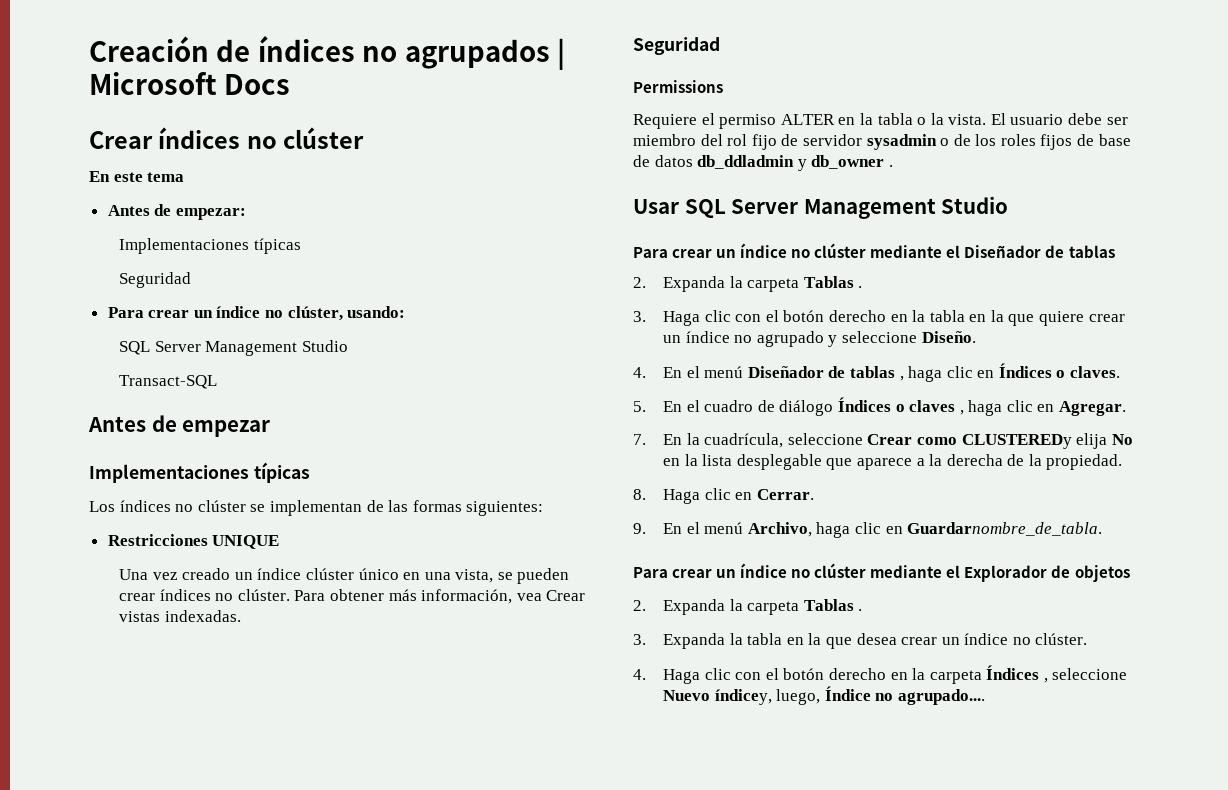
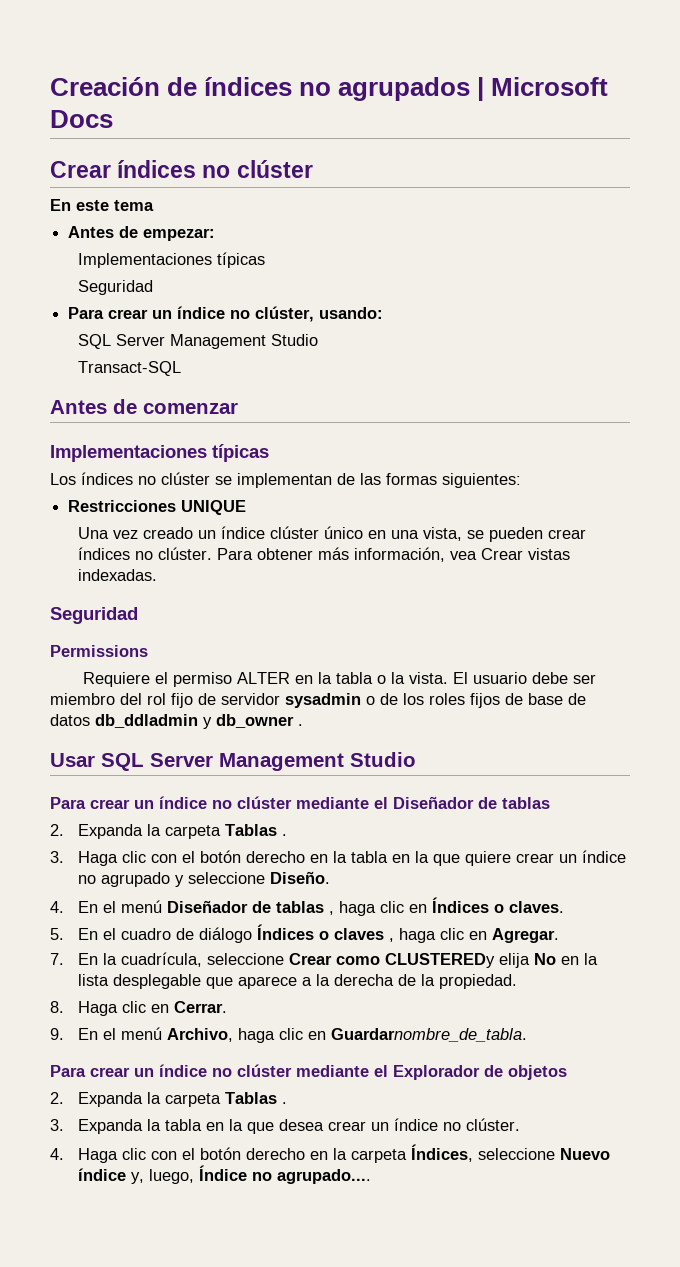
[182,420,271,437] empezar -> [143,402,238,414] comenzar
[986,665,1128,683] [662,689,772,705] Índices , seleccione Nuevo índicey, -> [411,1144,611,1162] [78,1168,145,1184] Índices, seleccione Nuevo índice y,

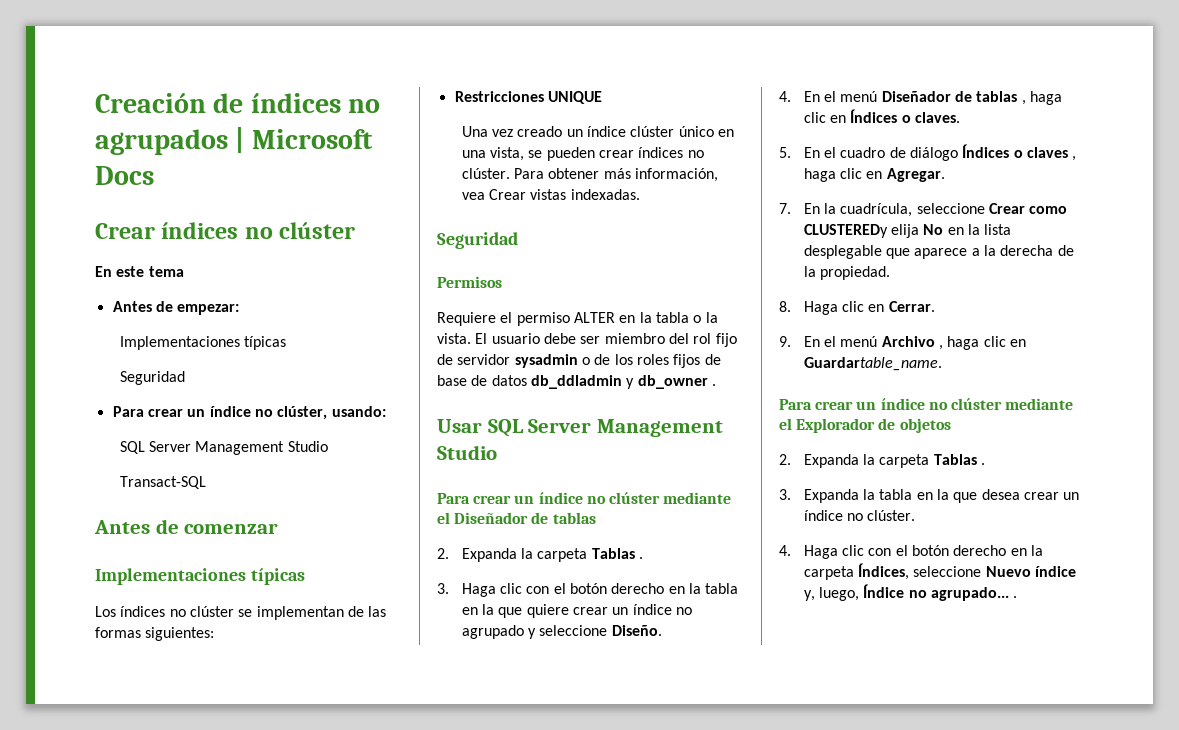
[50,645,148,657] Permissions -> [437,276,502,288] Permisos
[167,1028,528,1043] Archivo, haga clic en Guardarnombre_de_tabla. -> [881,336,1026,350] [803,357,942,371] Archivo , haga clic en Guardartable_name.
[277,1169,372,1184] agrupado.... -> [930,587,1018,601] agrupado... .

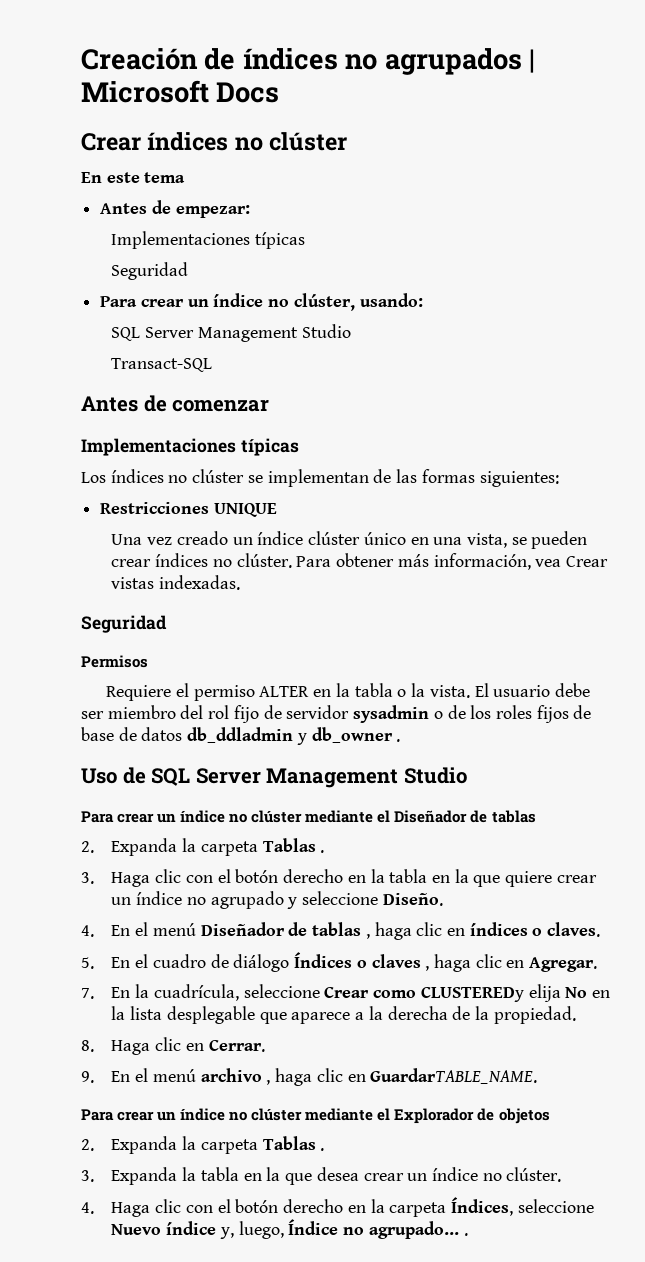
[437,419,482,433] Usar -> [81,767,146,784] Uso de
[850,109,898,123] Índices -> [469,922,528,936] índices
[881,336,1026,350] [803,357,942,371] Archivo , haga clic en Guardartable_name. -> [200,1068,538,1086] archivo , haga clic en GuardarTABLE_NAME.

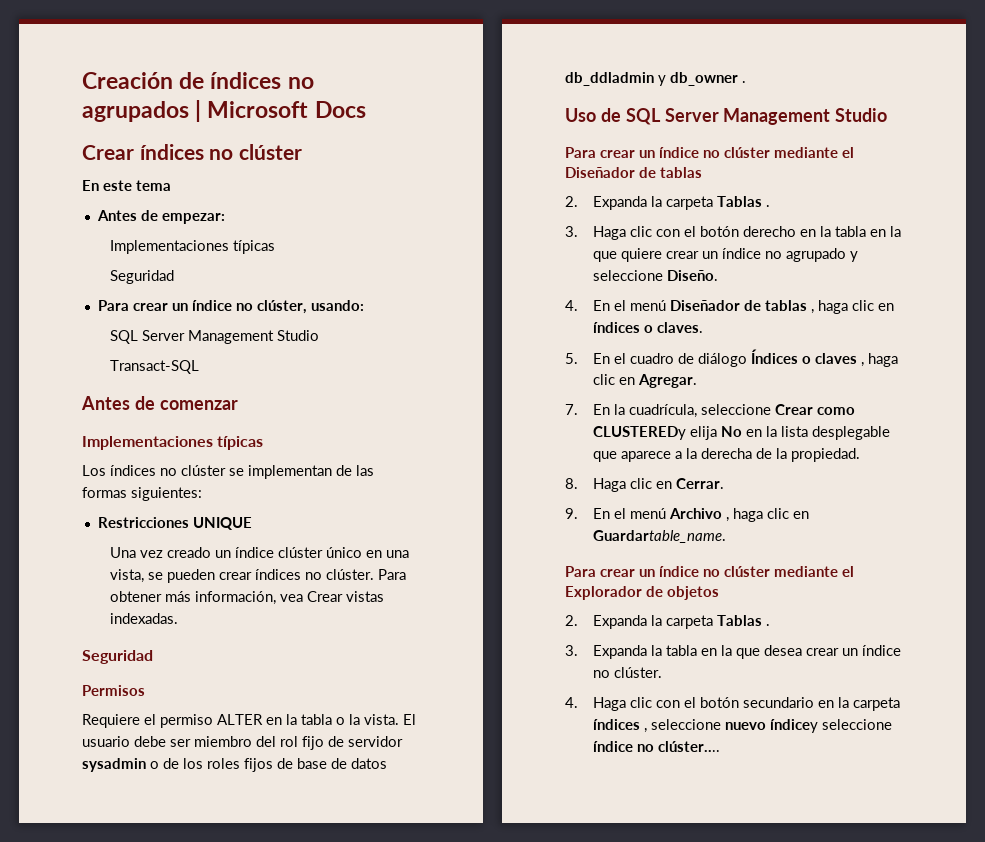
[200,1068,538,1086] archivo , haga clic en GuardarTABLE_NAME. -> [669,508,810,522] [593,530,727,543] Archivo , haga clic en Guardartable_name.
[283,1199,344,1213] derecho -> [743,697,815,708] secundario
[450,1197,594,1216] [111,1219,468,1239] Índices, seleccione Nuevo índice y, luego, Índice no agrupado... . -> [593,719,893,733] [593,741,721,752] índices , seleccione nuevo índicey seleccione índice no clúster....

